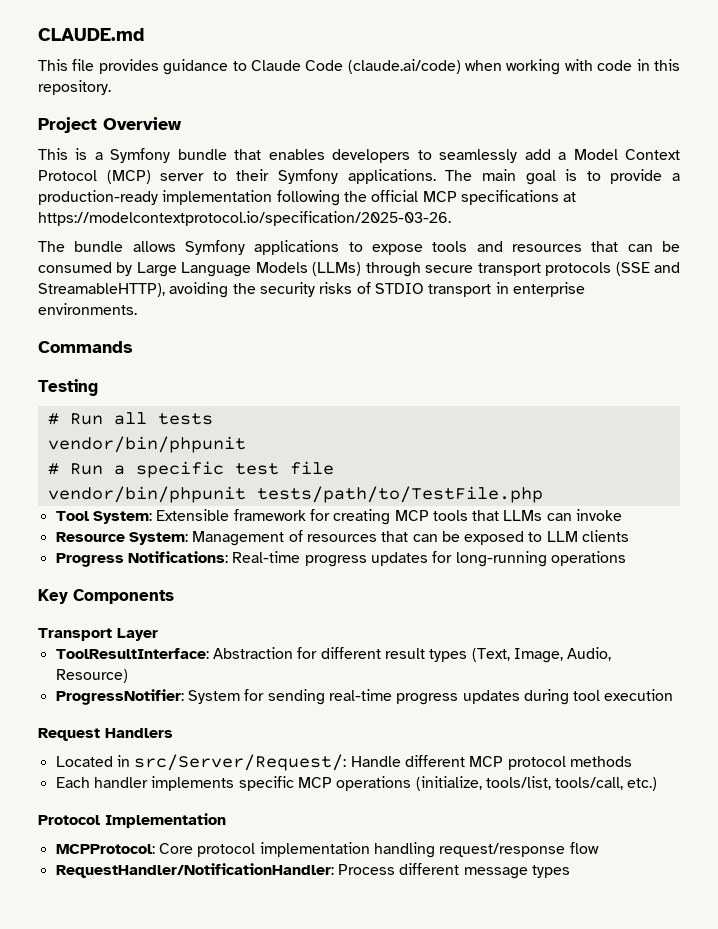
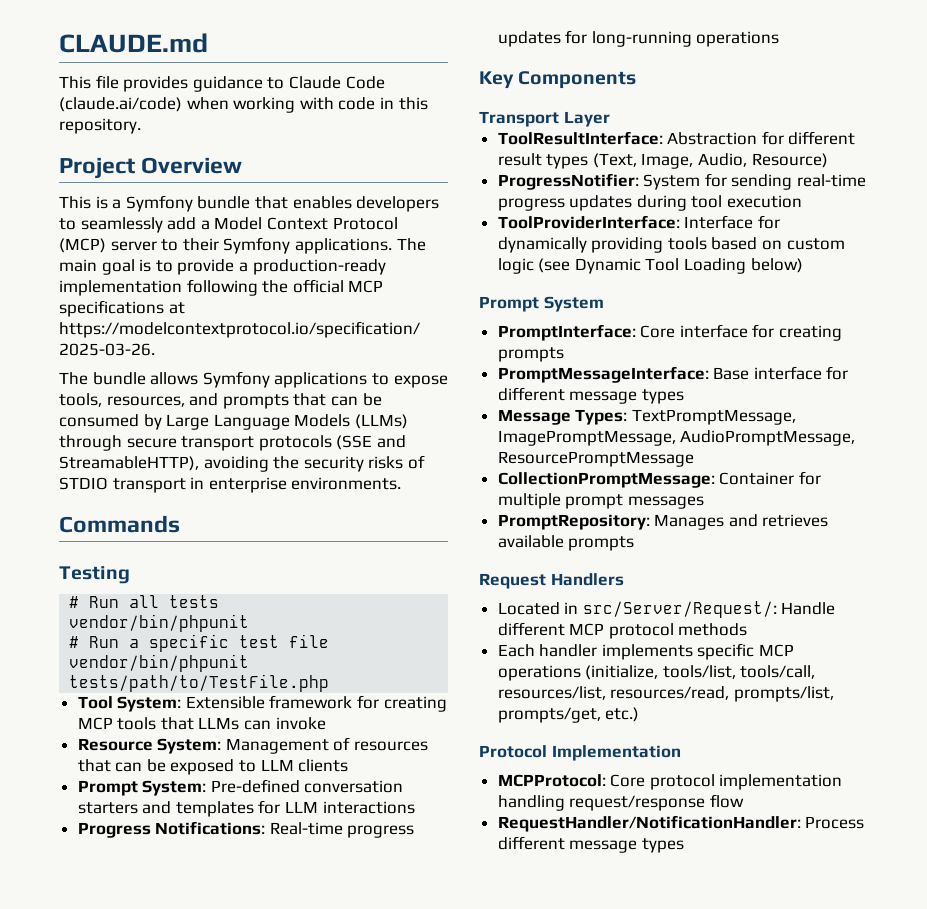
[432,241,582,252] tools and resources -> [59,393,289,409] tools, resources, and prompts
(630, 536) none -> [77,779,404,796] [77,800,415,817] // Prompt System: Pre-defined conversation starters and templates for LLM interactions
(674, 695) none -> [497,215,780,229] [497,237,845,253] [497,258,803,274] [479,296,604,312] [497,324,843,341] [497,347,564,362] [497,366,849,383] [497,387,684,404] [497,409,796,425] [497,430,856,446] [497,451,694,467] [497,471,821,488] [497,493,704,509] [497,514,829,530] [497,535,635,551] // ToolProviderInterface: Interface for dynamically providing tools based on custom logic (see Dynamic Tool Loading below) // Prompt System // PromptInterface: Core interface for creating prompts // PromptMessageInterface: Base interface for different message types // Message Types: TextPromptMessage, ImagePromptMessage, AudioPromptMessage, ResourcePromptMessage // CollectionPromptMessage: Container for multiple prompt messages // PromptRepository: Manages and retrieves available prompts
(624, 783) none -> [497,686,834,702] [497,707,601,723] resources/list, resources/read, prompts/list, prompts/get,

